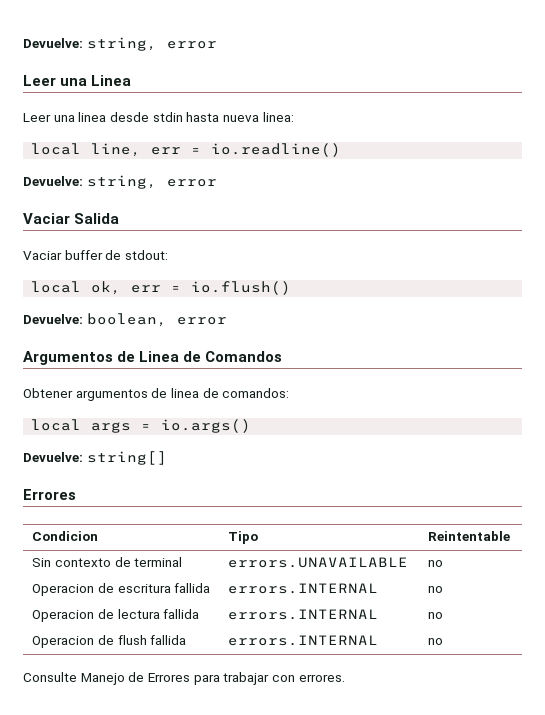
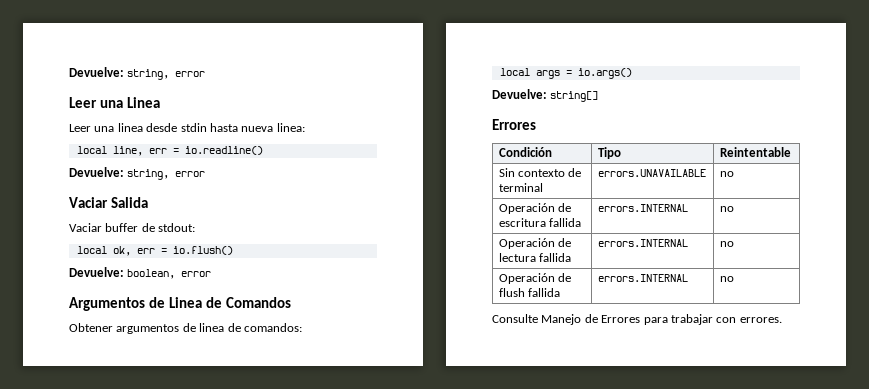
[32,531,99,541] Condicion -> [498,147,552,157] Condición
[32,584,95,596] Operacion -> [498,203,555,214] Operación
[32,610,95,622] Operacion -> [498,238,555,249] Operación
[32,636,95,648] Operacion -> [498,273,555,284] Operación

